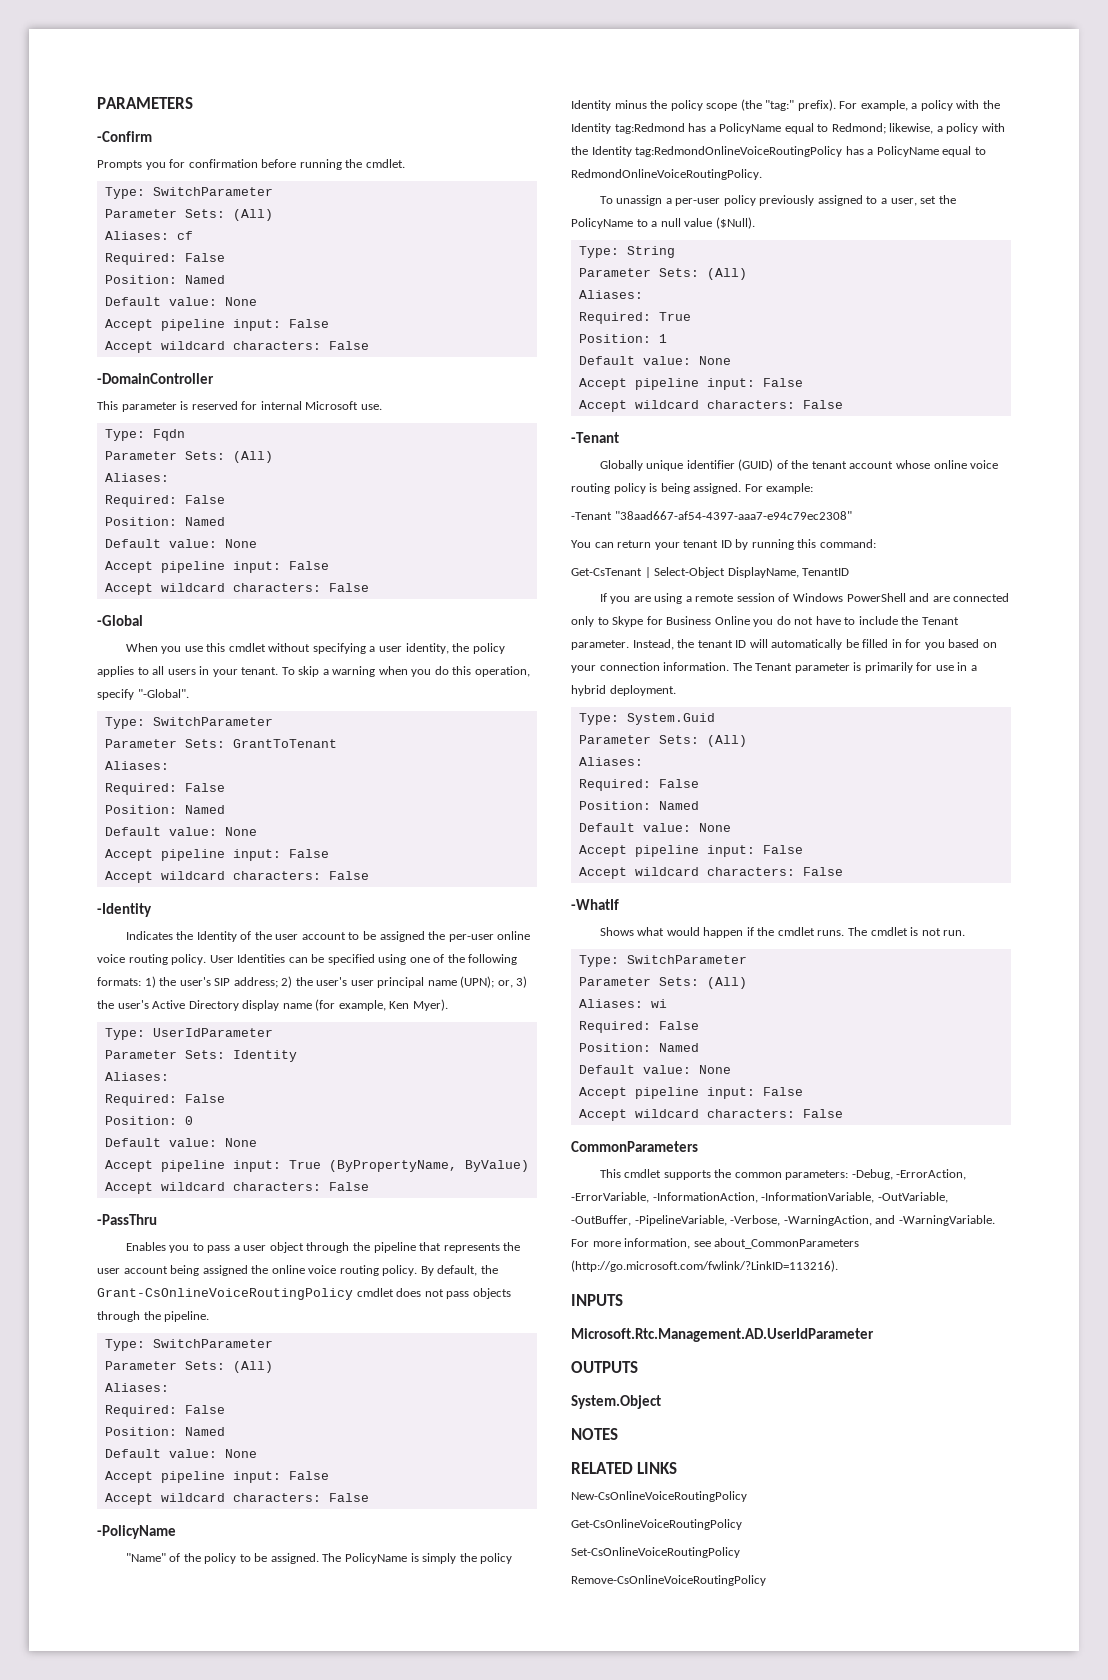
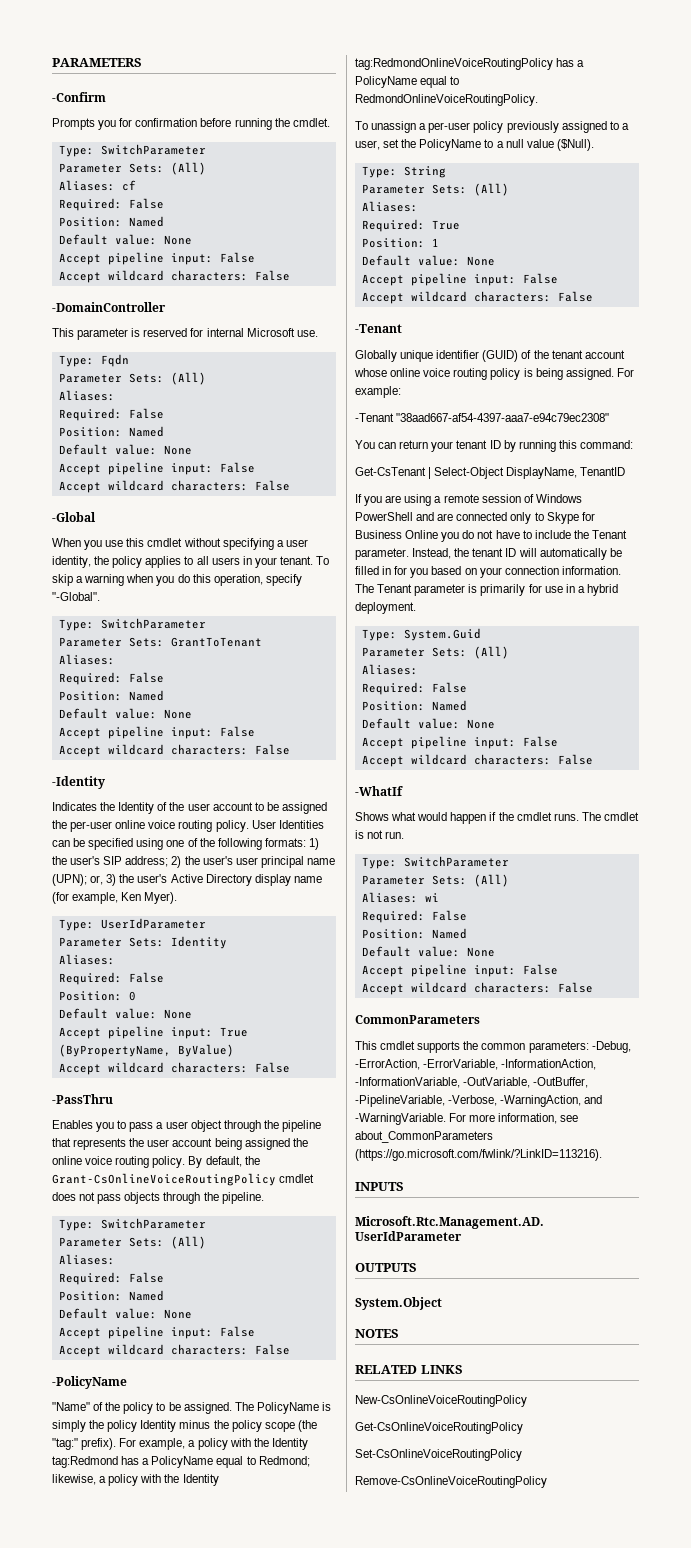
[571,1260,838,1272] (http://go.microsoft.com/fwlink/?LinkID=113216). -> [355,1149,602,1161] (https://go.microsoft.com/fwlink/?LinkID=113216).

